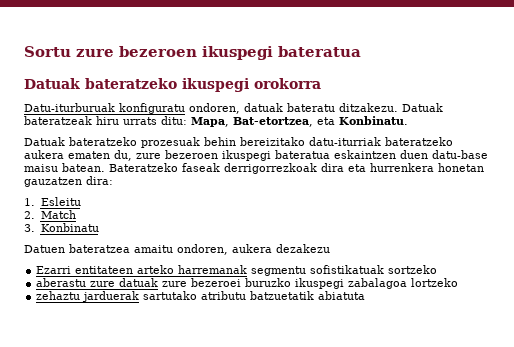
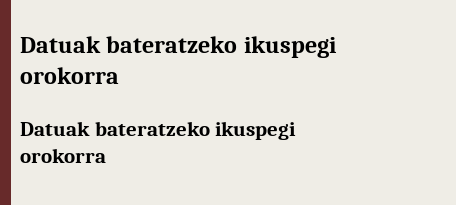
[24,46,361,60] [24,78,321,92] [24,103,443,114] [24,116,408,127] [24,137,453,148] [24,150,488,161] [24,163,484,174] [24,176,113,187] [24,197,81,206] [24,210,76,219] [24,223,99,232] [24,244,330,255] [36,265,438,276] [36,278,459,289] [36,291,366,302] Sortu zure bezeroen ikuspegi bateratua // Datuak bateratzeko ikuspegi orokorra // Datu-iturburuak konfiguratu ondoren, datuak bateratu ditzakezu. Datuak bateratzeak hiru urrats ditu: Mapa, Bat-etortzea, eta Konbinatu. // Datuak bateratzeko prozesuak behin bereizitako datu-iturriak bateratzeko aukera ematen du, zure bezeroen ikuspegi bateratua eskaintzen duen datu-base maisu batean. Bateratzeko faseak derrigorrezkoak dira eta hurrenkera honetan gauzatzen dira: // 1. Esleitu // 2. Match // 3. Konbinatu // Datuen bateratzea amaitu ondoren, aukera dezakezu // Ezarri entitateen arteko harremanak segmentu sofistikatuak sortzeko // aberastu zure datuak zure bezeroei buruzko ikuspegi zabalagoa lortzeko // zehaztu jarduerak sartutako atributu batzuetatik abiatuta -> [20,36,337,58] [20,67,119,84] [20,121,297,140] [20,148,106,163] Datuak bateratzeko ikuspegi orokorra // Datuak bateratzeko ikuspegi orokorra

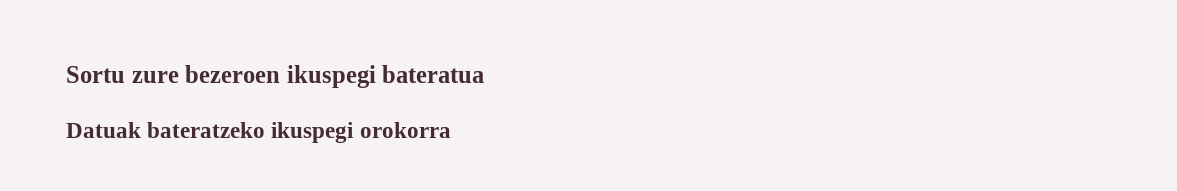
[20,36,337,58] [20,67,119,84] Datuak bateratzeko ikuspegi orokorra -> [66,65,485,88] Sortu zure bezeroen ikuspegi bateratua

